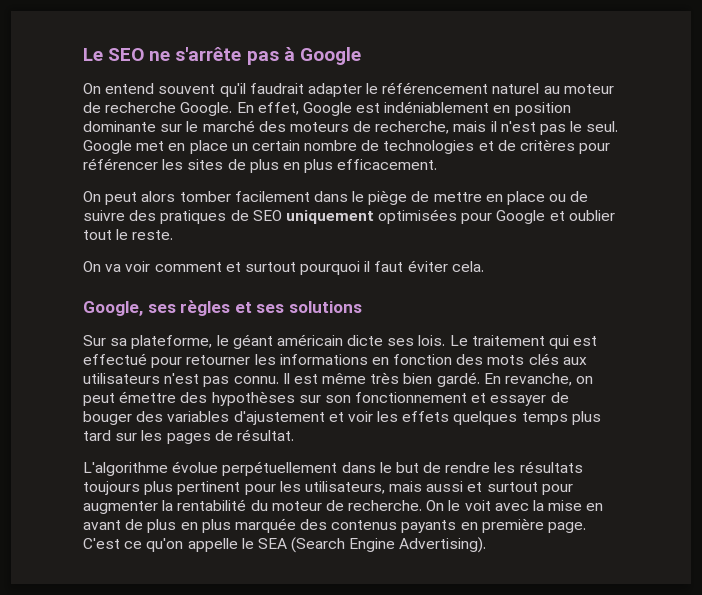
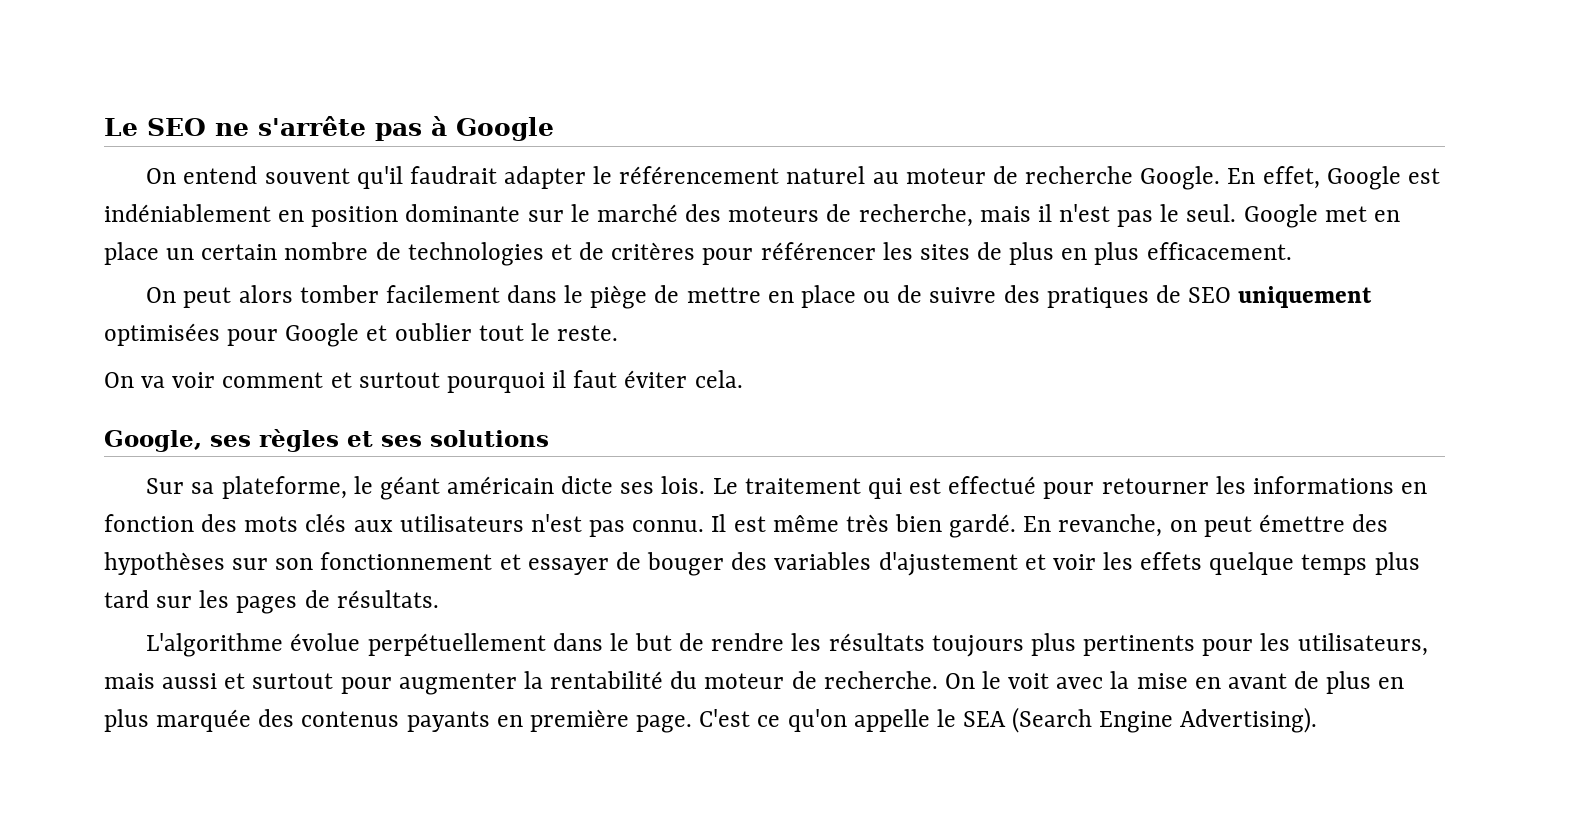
[453,411,518,425] quelques -> [1209,552,1295,575] quelque
[236,429,294,441] résultat. -> [336,590,439,608] résultats.
[177,481,241,495] pertinent -> [1083,635,1196,656] pertinents

